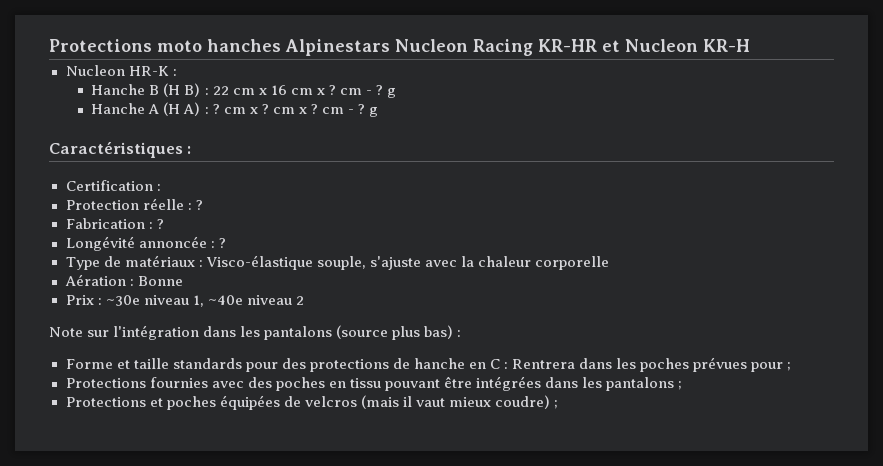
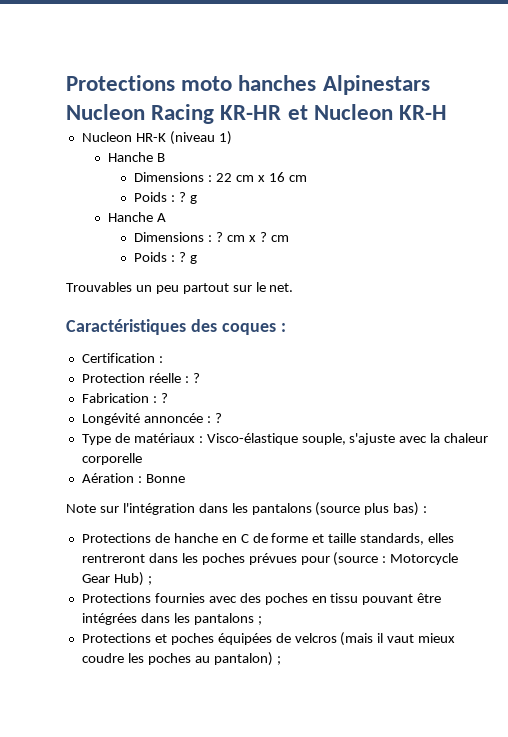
[172,69,177,76] : -> [169,131,232,145] (niveau 1)
[163,83,201,97] (H B) -> [134,172,205,182] // Dimensions
[316,85,372,95] x ? cm - -> [134,192,176,202] // Poids :
[163,102,201,116] (H A) -> [134,232,205,242] // Dimensions
[298,104,379,117] x ? cm - ? g -> [134,252,198,264] [66,282,294,294] // Poids : ? g // Trouvables un peu partout sur le net.
(183, 149) none -> [190,319,276,335] des coques
[65,295,304,307] // Prix : ~30e niveau 1, ~40e niveau 2 -> (185, 478) none
[65,358,576,372] Forme et taille standards pour des protections de hanche en C : Rentrera -> [81,533,455,545] [81,554,145,563] Protections de hanche en C de forme et taille standards, elles rentreront
(784, 367) none -> [333,552,459,566] [81,572,144,586] (source : Motorcycle Gear Hub)
[495,395,550,409] coudre) -> [81,652,273,666] coudre les poches au pantalon)

